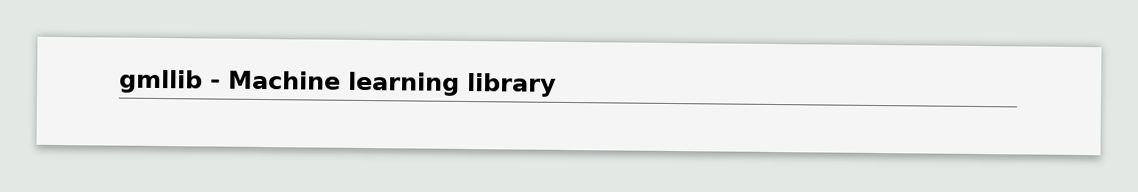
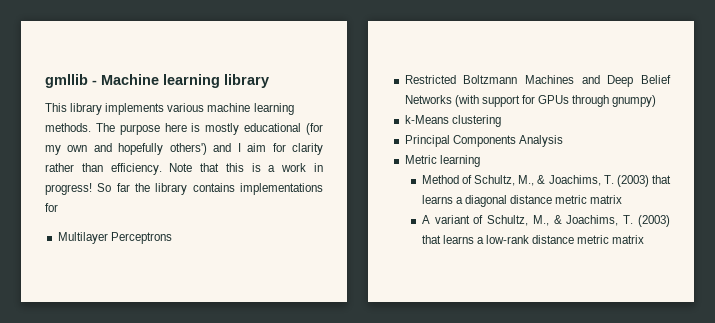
(557, 85) none -> [45,103,294,115] [45,123,323,135] [45,143,324,155] [45,163,323,175] [45,183,323,195] [45,203,58,212] [57,232,172,244] [404,75,671,87] [404,95,657,107] [404,115,501,127] [404,135,563,147] [404,155,480,167] [421,175,671,187] [421,195,623,207] [421,215,670,227] [421,235,645,244] // This library implements various machine learning methods. The purpose here is mostly educational (for my own and hopefully others') and I aim for clarity rather than efficiency. Note that this is a work in progress! So far the library contains implementations for // Multilayer Perceptrons // Restricted Boltzmann Machines and Deep Belief Networks (with support for GPUs through gnumpy) // k-Means clustering // Principal Components Analysis // Metric learning // Method of Schultz, M., & Joachims, T. (2003) that learns a diagonal distance metric matrix // A variant of Schultz, M., & Joachims, T. (2003) that learns a low-rank distance metric matrix

